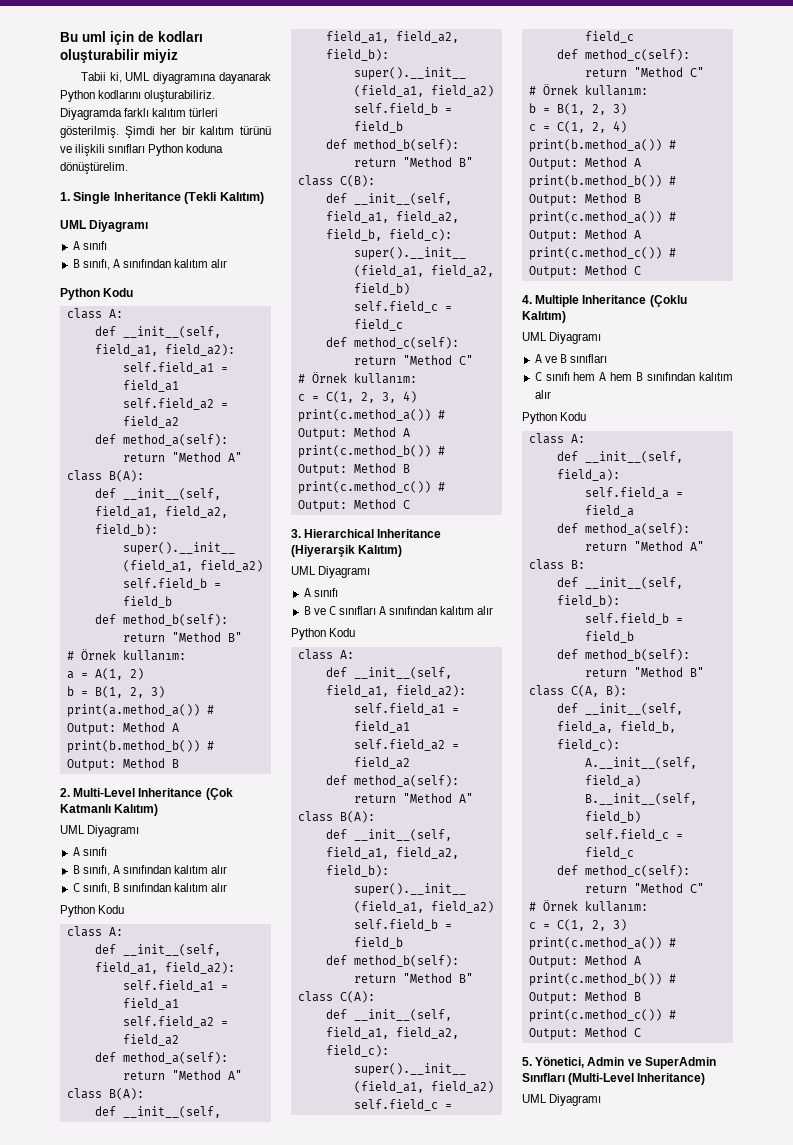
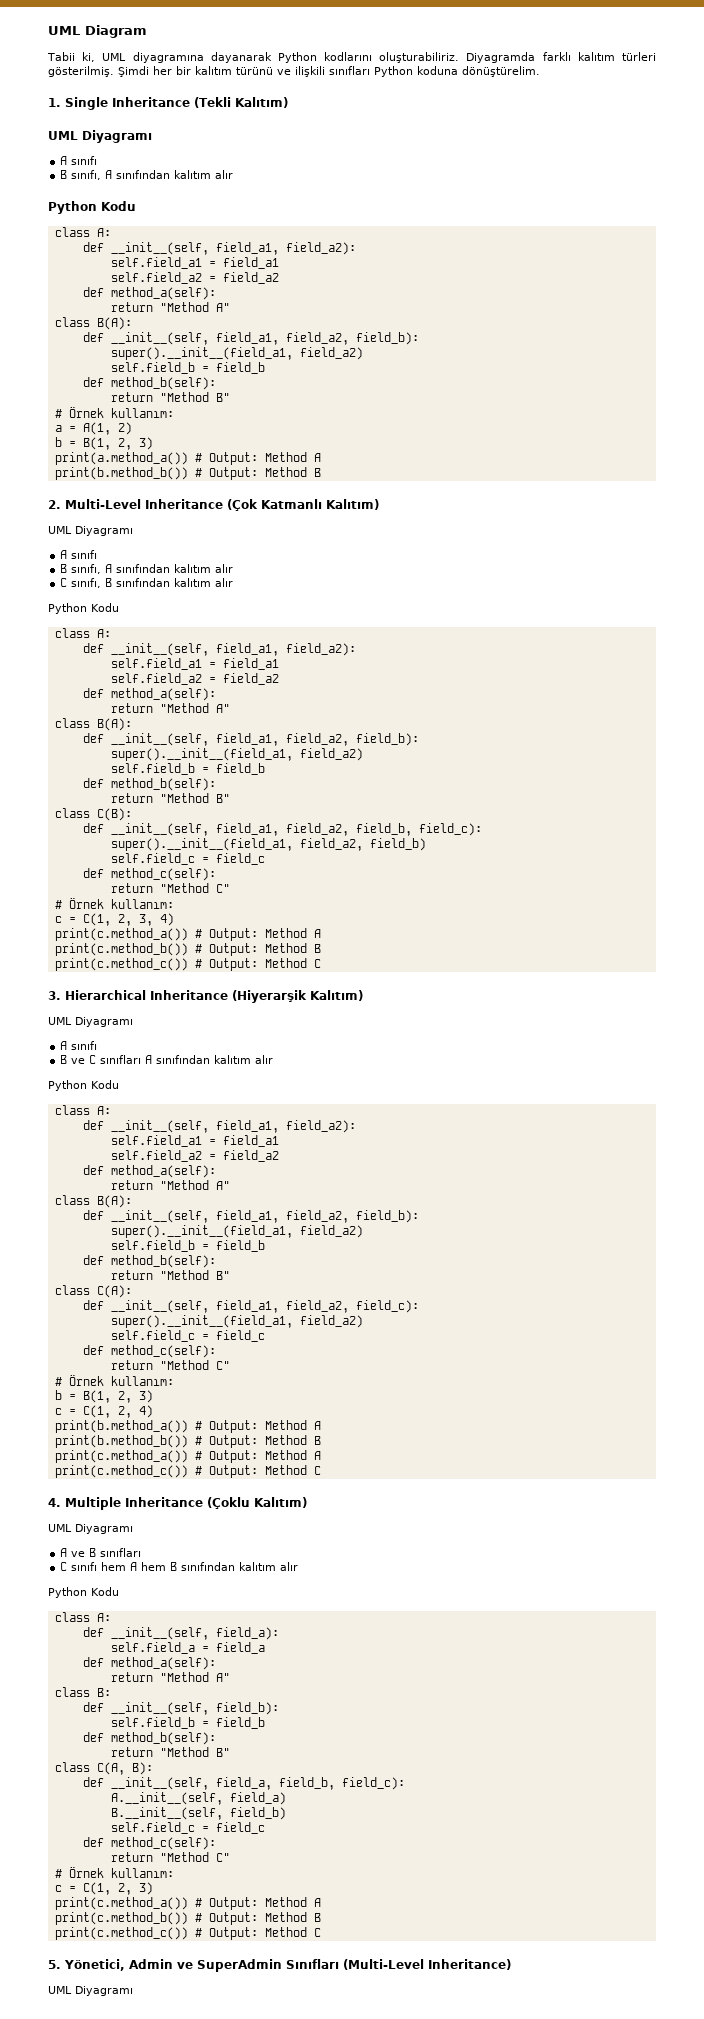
[60,31,203,45] [60,49,178,63] Bu uml için de kodları oluşturabilir miyiz -> [48,25,147,38] UML Diagram

